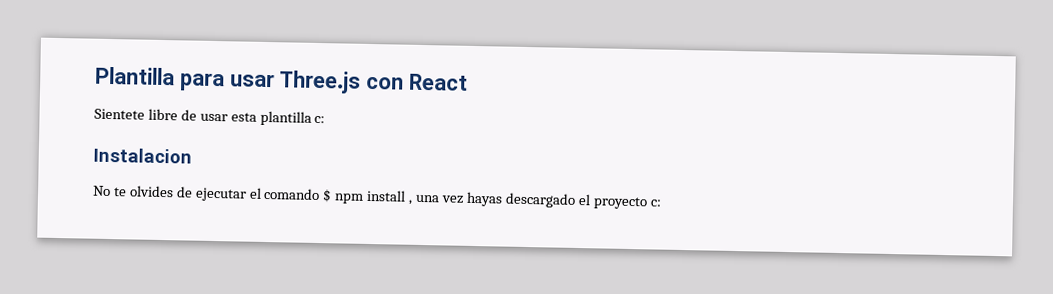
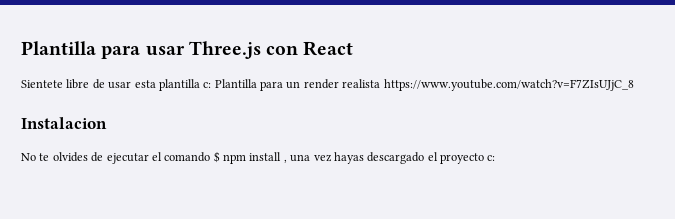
(326, 119) none -> [214,79,634,91] Plantilla para un render realista https://www.youtube.com/watch?v=F7ZIsUJjC_8

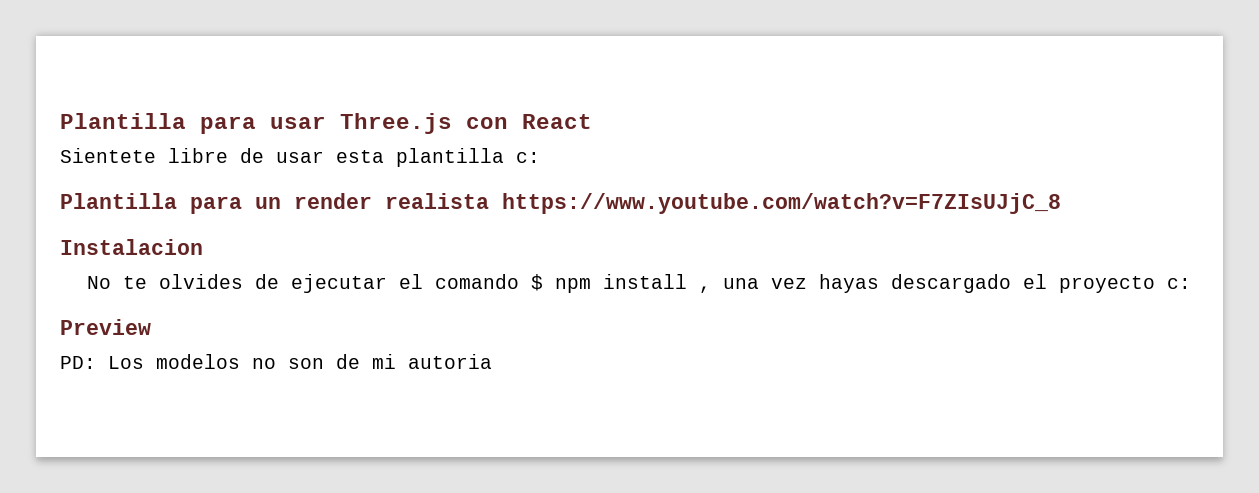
(212, 85) none -> (540, 157) //
(496, 158) none -> [60,319,151,335] [60,354,492,369] // Preview // PD: Los modelos no son de mi autoria

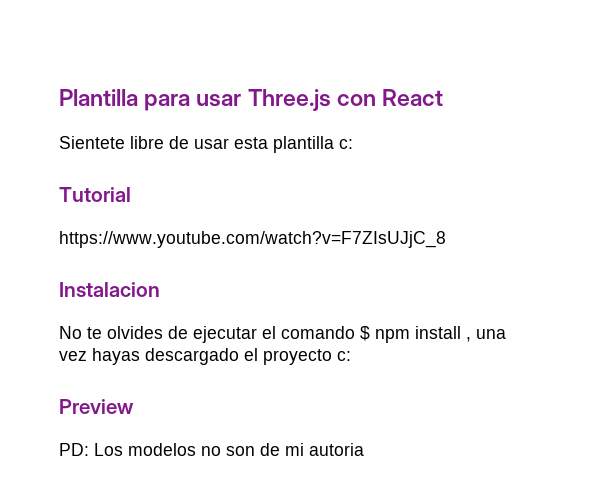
[60,193,489,214] Plantilla para un render realista -> [59,187,131,202] Tutorial //

